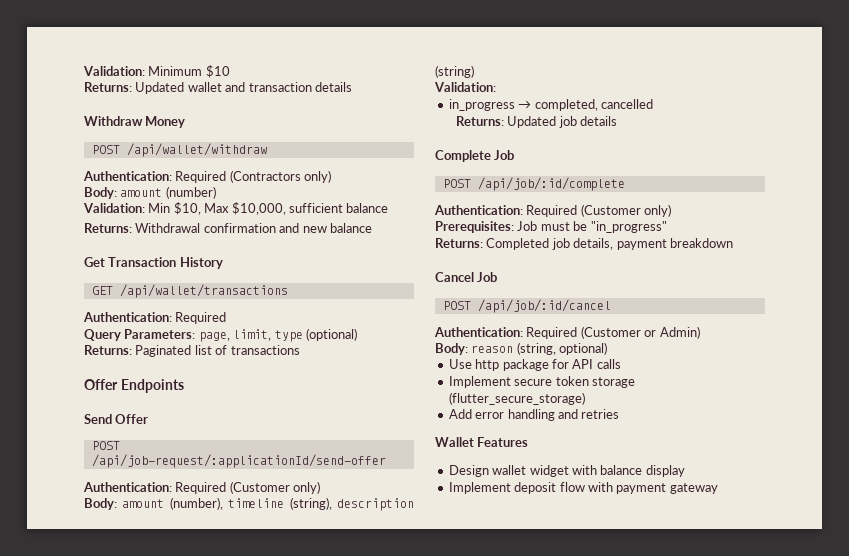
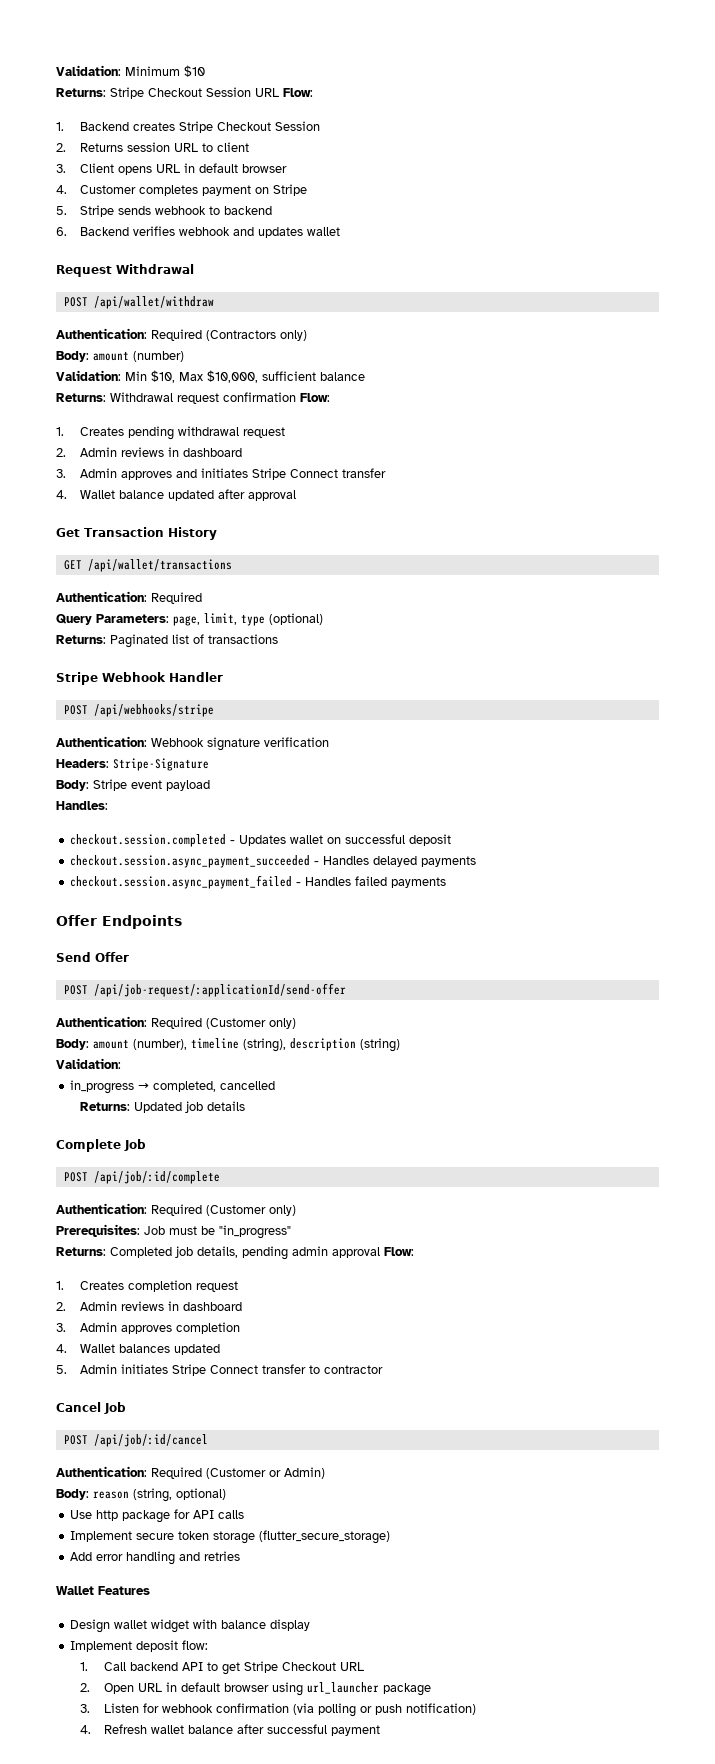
[135,82,352,94] [84,116,186,128] Updated wallet and transaction details // Withdraw Money -> [110,87,313,99] [56,121,321,133] [56,142,250,152] [56,163,288,175] [56,184,308,196] [56,205,273,217] [56,226,341,238] [56,264,194,277] Stripe Checkout Session URL Flow: // 1. Backend creates Stripe Checkout Session // 2. Returns session URL to client // 3. Client opens URL in default browser // 4. Customer completes payment on Stripe // 5. Stripe sends webhook to backend // 6. Backend verifies webhook and updates wallet // Request Withdrawal
[203,223,372,233] confirmation and new balance -> [177,392,330,404] [56,426,286,440] [56,447,243,457] [56,468,387,480] [56,489,297,501] request confirmation Flow: // 1. Creates pending withdrawal request // 2. Admin reviews in dashboard // 3. Admin approves and initiates Stripe Connect transfer // 4. Wallet balance updated after approval
(300, 350) none -> [56,672,223,685] [63,704,214,717] [56,736,329,751] [56,758,209,771] [56,779,210,791] [56,801,108,810] [70,834,452,847] [70,855,477,868] [70,875,447,889] // Stripe Webhook Handler // POST /api/webhooks/stripe // Authentication: Webhook signature verification // Headers: Stripe-Signature // Body: Stripe event payload // Handles: // checkout.session.completed - Updates wallet on successful deposit // checkout.session.async_payment_succeeded - Handles delayed payments // checkout.session.async_payment_failed - Handles failed payments
[616,238,733,250] payment breakdown -> [242,1246,414,1260] [56,1280,239,1292] [56,1301,243,1311] [56,1322,241,1334] [56,1344,221,1355] [56,1364,384,1376] pending admin approval Flow: // 1. Creates completion request // 2. Admin reviews in dashboard // 3. Admin approves completion // 4. Wallet balances updated // 5. Admin initiates Stripe Connect transfer to contractor
[559,482,718,494] flow with payment gateway -> [182,1640,209,1650] [80,1661,365,1675] [80,1682,432,1696] [80,1703,477,1717] [80,1724,381,1736] flow: // 1. Call backend API to get Stripe Checkout URL // 2. Open URL in default browser using url_launcher package // 3. Listen for webhook confirmation (via polling or push notification) // 4. Refresh wallet balance after successful payment

